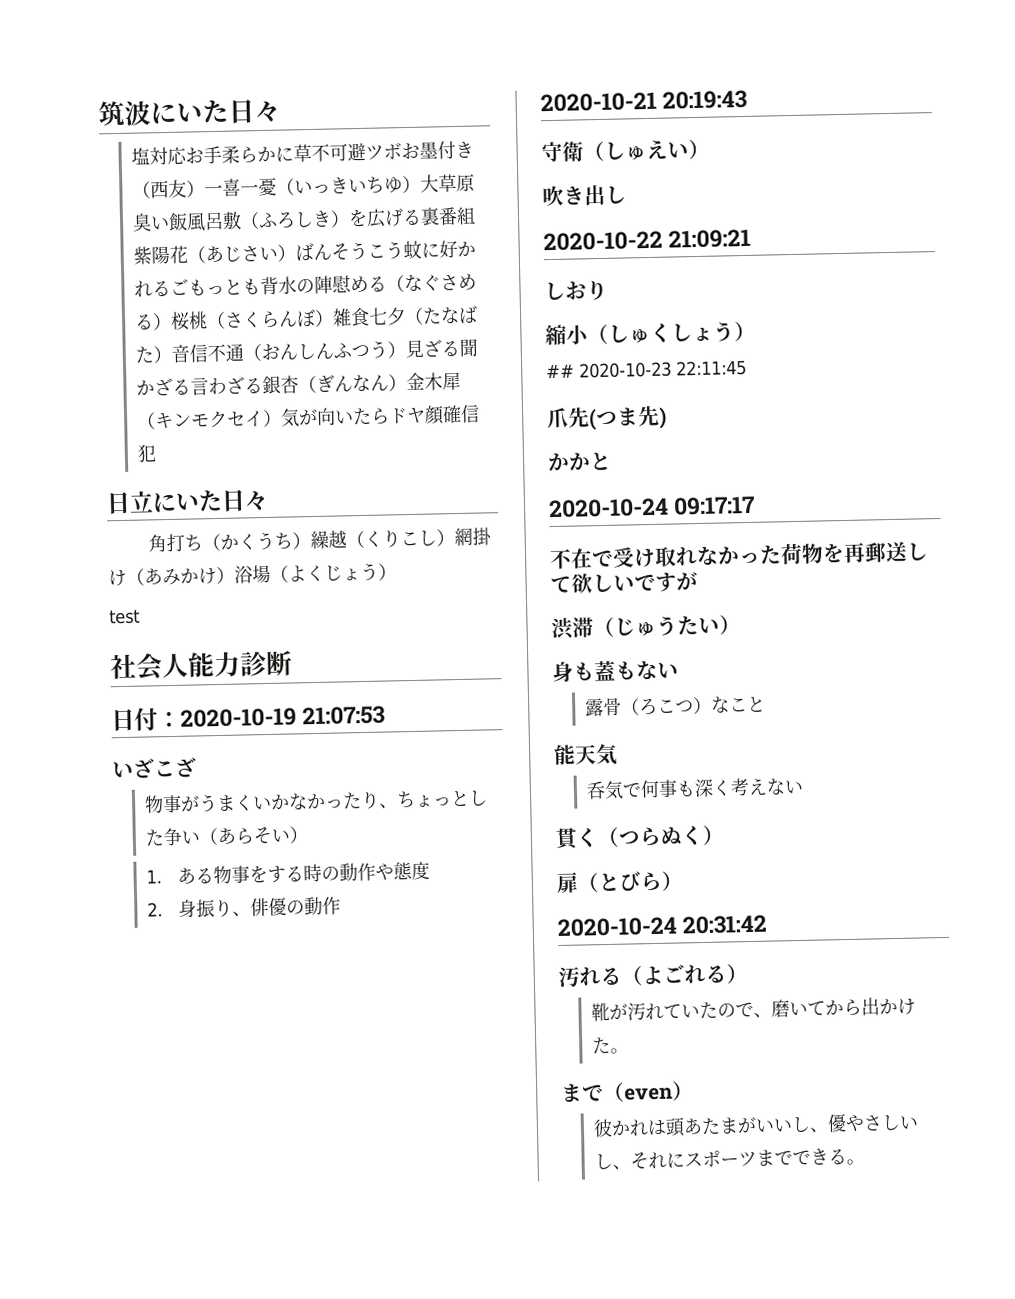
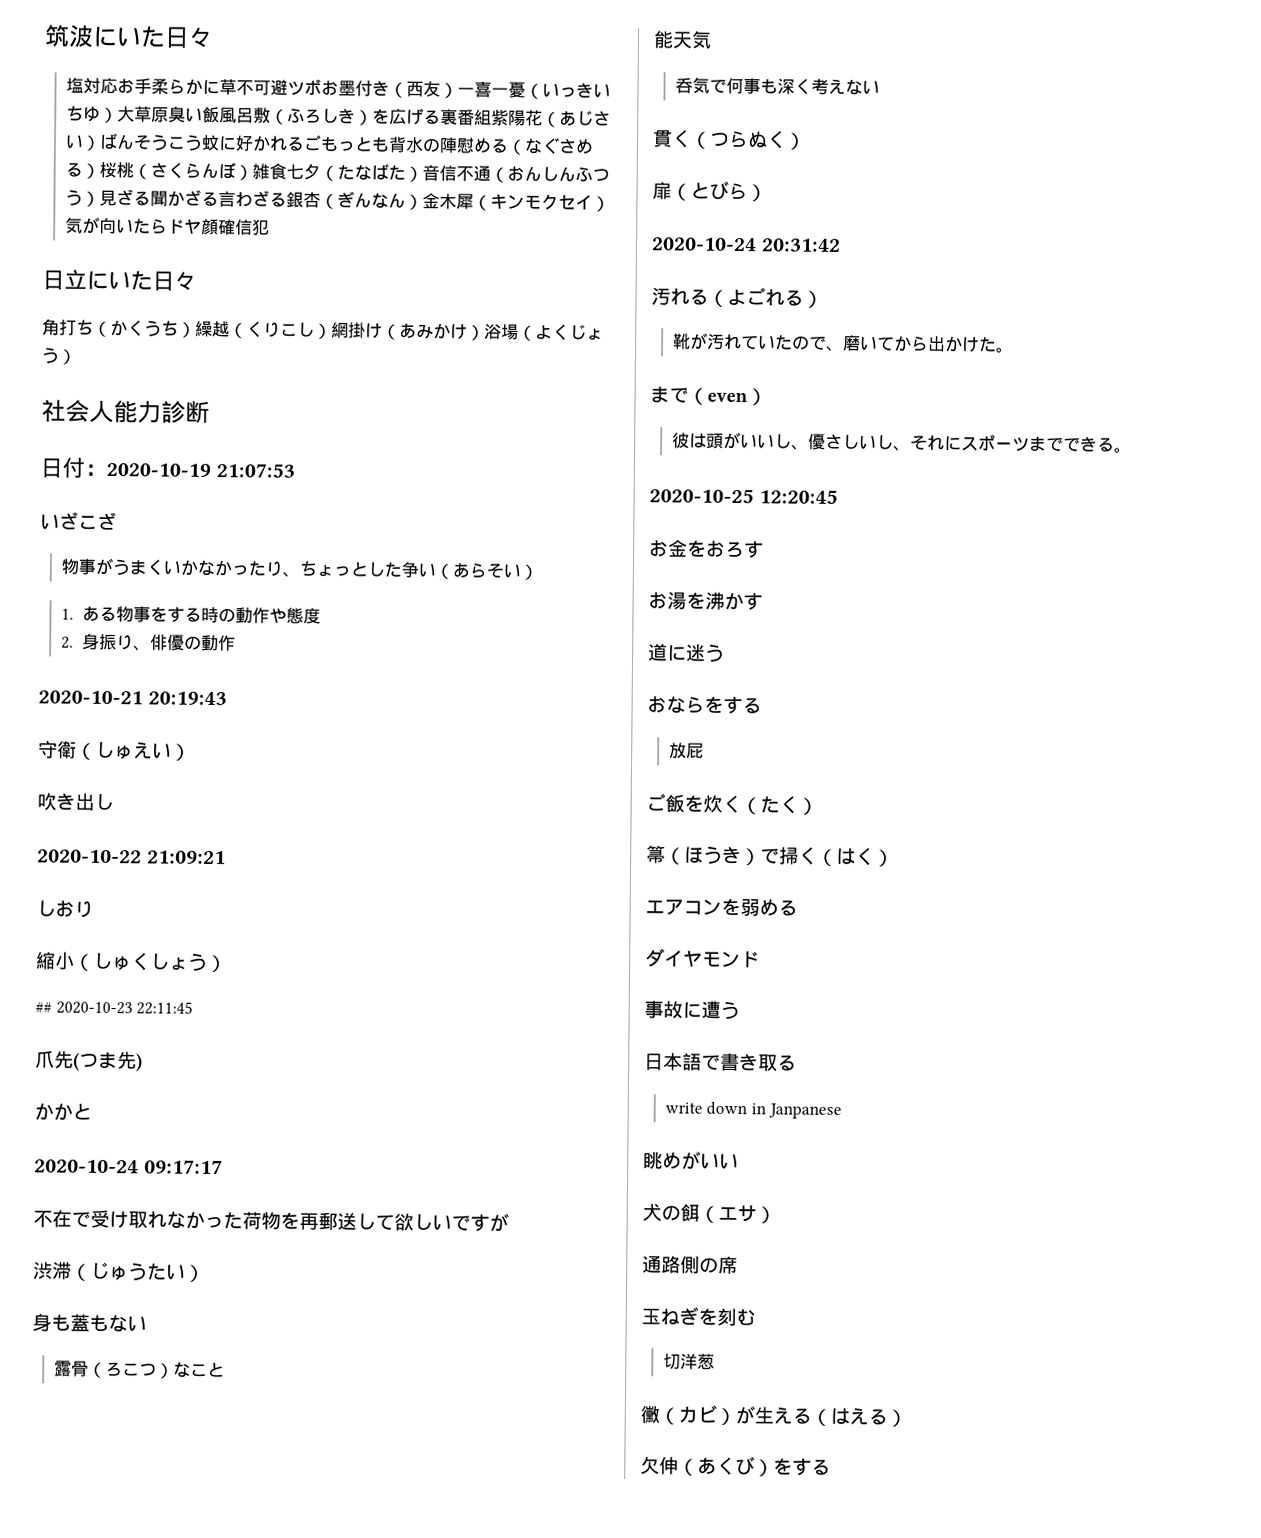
[109,609,140,625] // test -> (77, 356) none
[610,1117,739,1137] かれは頭あたま -> [688,432,724,449] は頭
[844,1114,865,1133] や -> (826, 441) none
(865, 1162) none -> [649,488,838,504] [649,539,764,559] [648,591,763,611] [648,643,725,662] [647,695,762,715] [668,742,704,759] [646,793,818,815] [646,845,894,867] [645,898,798,917] [645,948,760,969] [644,1000,740,1020] [644,1052,797,1072] [664,1101,842,1120] [643,1151,739,1170] [642,1203,776,1224] [642,1255,738,1275] [641,1306,756,1327] [662,1353,715,1370] [640,1404,907,1427] [640,1456,831,1477] // 2020-10-25 12:20:45 // お金をおろす // お湯を沸かす // 道に迷う // おならをする // 放屁 // ご飯を炊く（たく） // 箒（ほうき）で掃く（はく） // エアコンを弱める // ダイヤモンド // 事故に遭う // 日本語で書き取る // write down in Janpanese // 眺めがいい // 犬の餌（エサ） // 通路側の席 // 玉ねぎを刻む // 切洋葱 // 黴（カビ）が生える（はえる） // 欠伸（あくび）をする

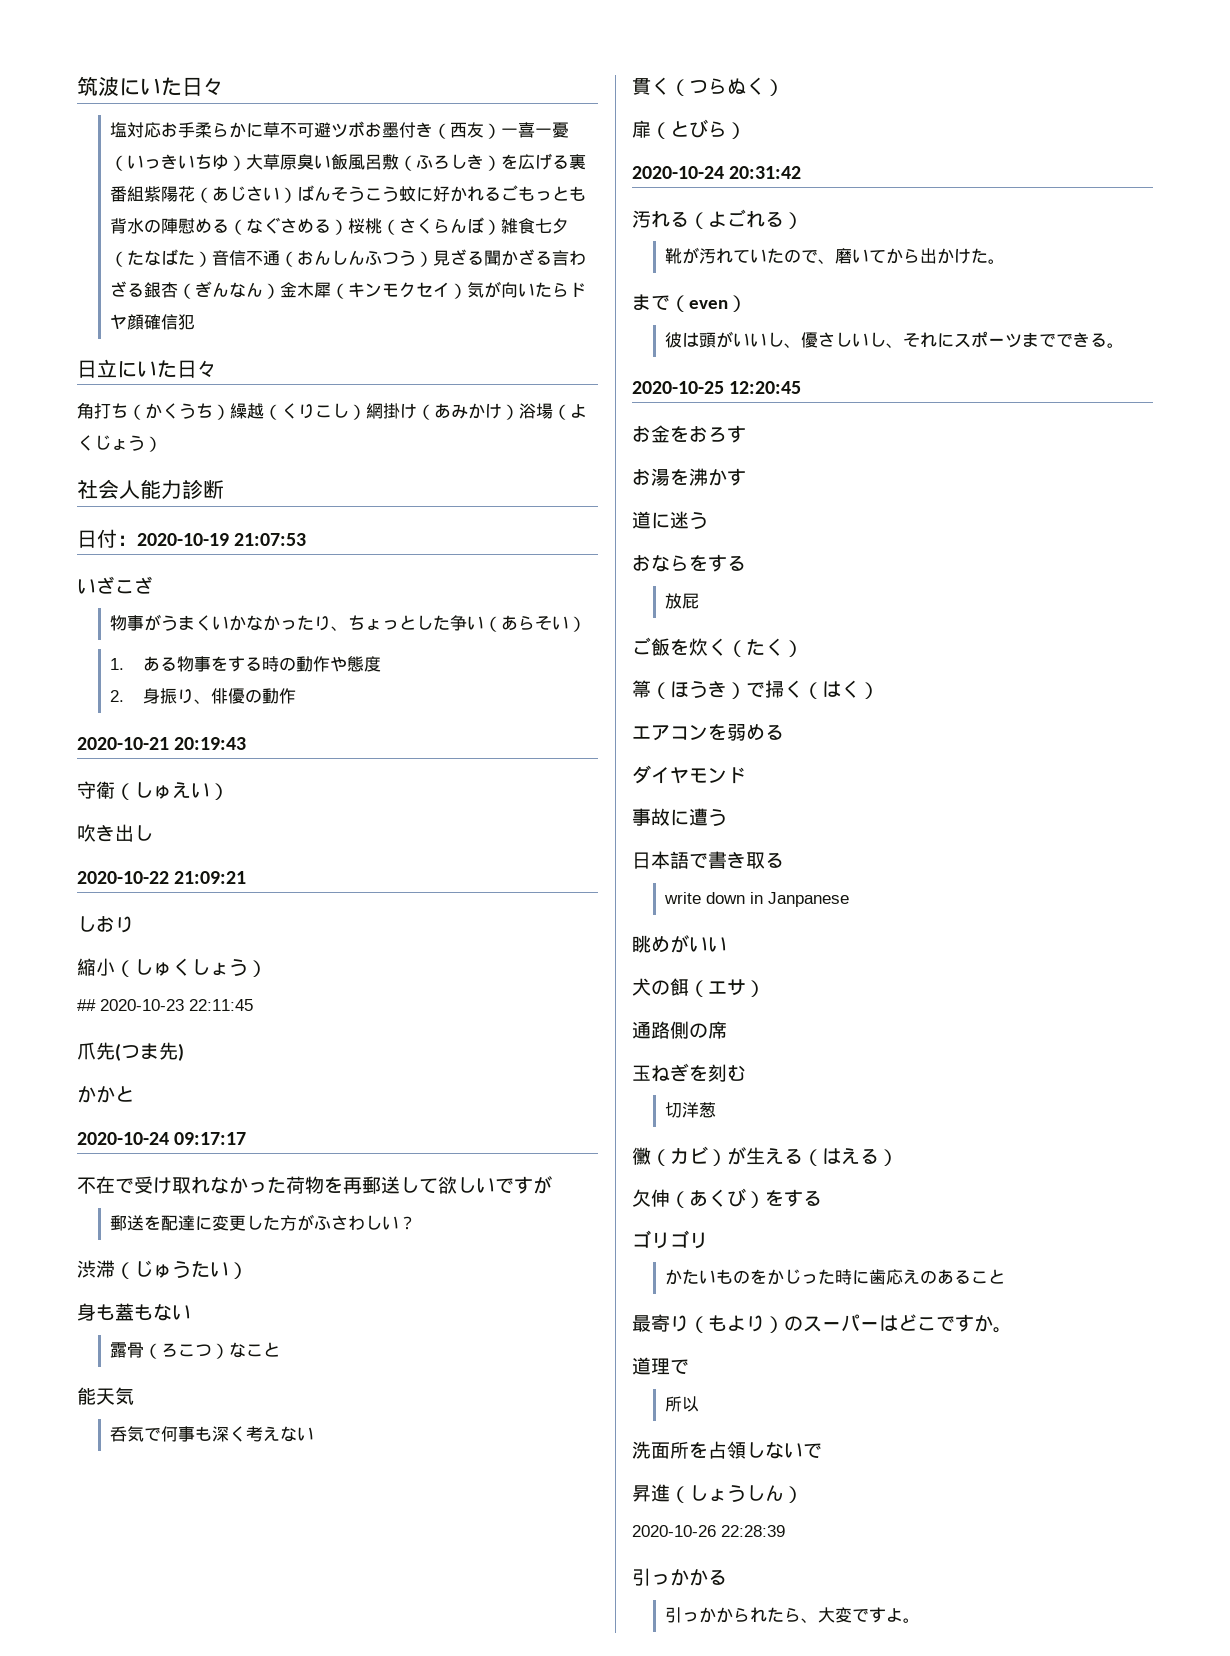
(509, 1222) none -> [110,1214,417,1231] // 郵送を配達に変更した方がふさわしい？
(831, 1466) none -> [632,1230,708,1249] [665,1269,1006,1285] [632,1314,1012,1333] [632,1357,689,1375] [665,1396,700,1412] [632,1441,822,1459] [632,1484,803,1503] [632,1525,785,1537] [632,1568,727,1586] [665,1607,921,1623] // ゴリゴリ // かたいものをかじった時に歯応えのあること // 最寄り（もより）のスーパーはどこですか。 // 道理で // 所以 // 洗面所を占領しないで // 昇進（しょうしん） // 2020-10-26 22:28:39 // 引っかかる // 引っかかられたら、大変ですよ。

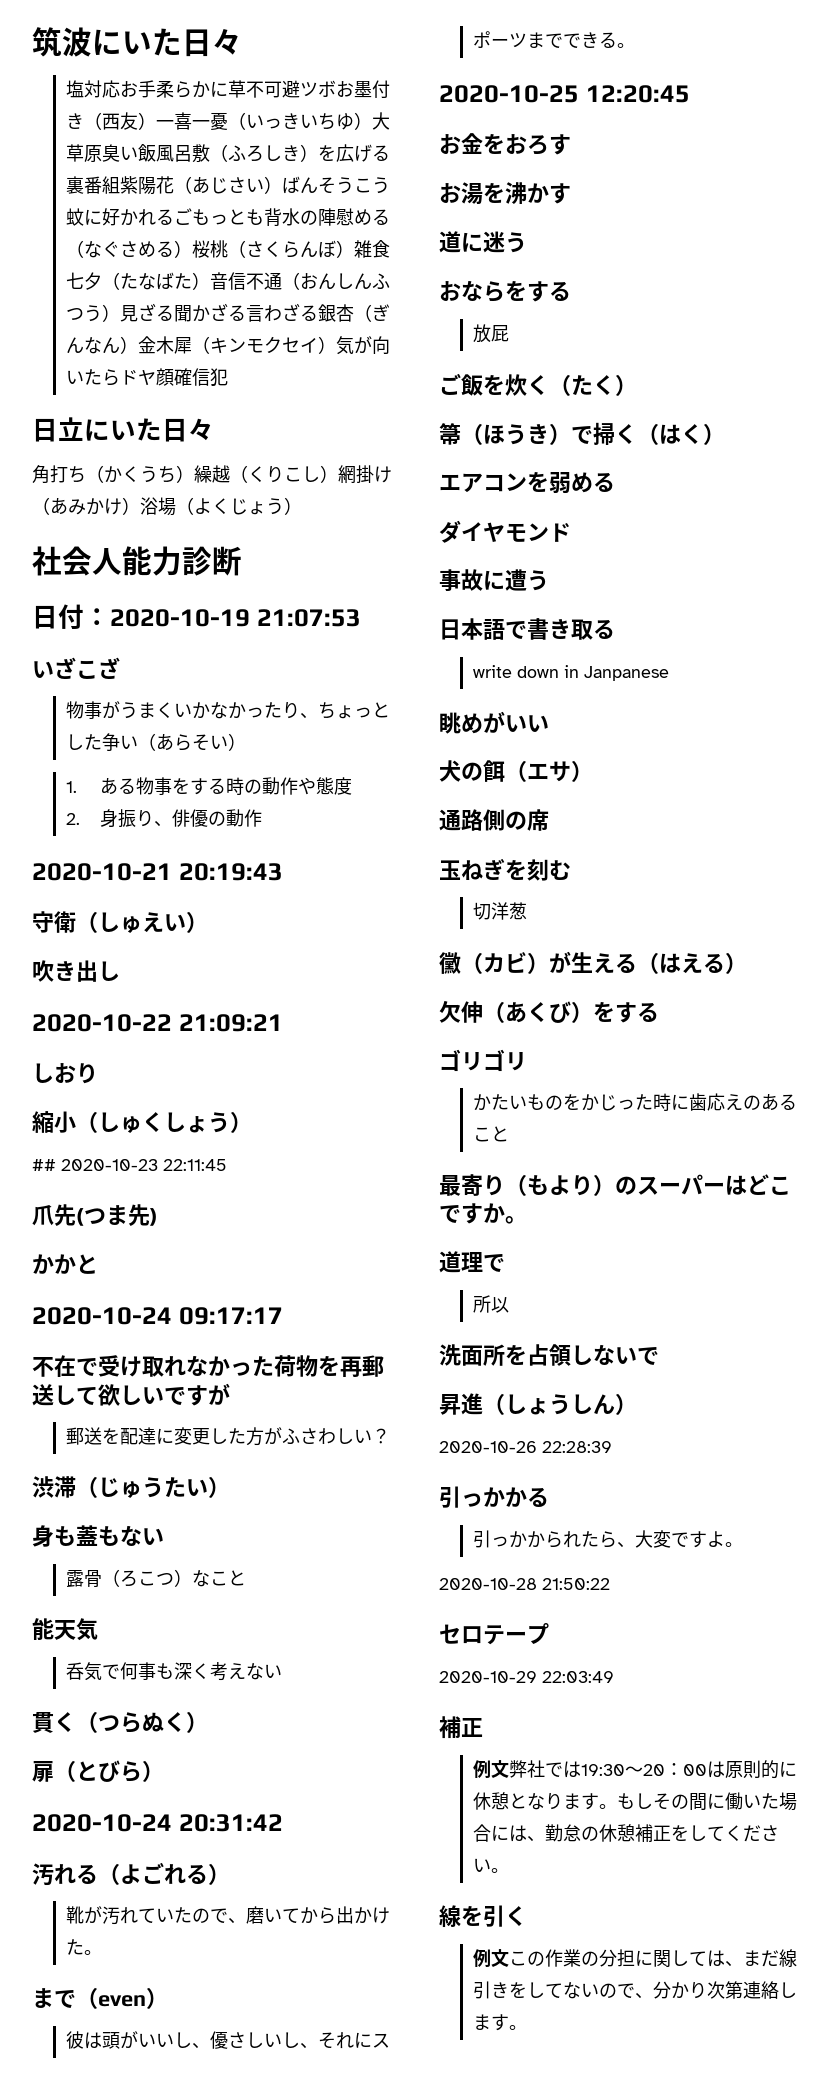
(921, 1620) none -> [439,1578,610,1590] [439,1623,549,1645] [439,1671,614,1683] [439,1716,483,1739] [472,1760,797,1779] [472,1792,797,1811] [472,1824,779,1842] [472,1858,509,1873] [439,1905,527,1928] [472,1949,797,1967] [472,1981,797,1999] [472,2014,527,2031] // 2020-10-28 21:50:22 // セロテープ // 2020-10-29 22:03:49 // 補正 // 例文弊社では19:30〜20：00は原則的に休憩となります。もしその間に働いた場合には、勤怠の休憩補正をしてください。 // 線を引く // 例文この作業の分担に関しては、まだ線引きをしてないので、分かり次第連絡します。

